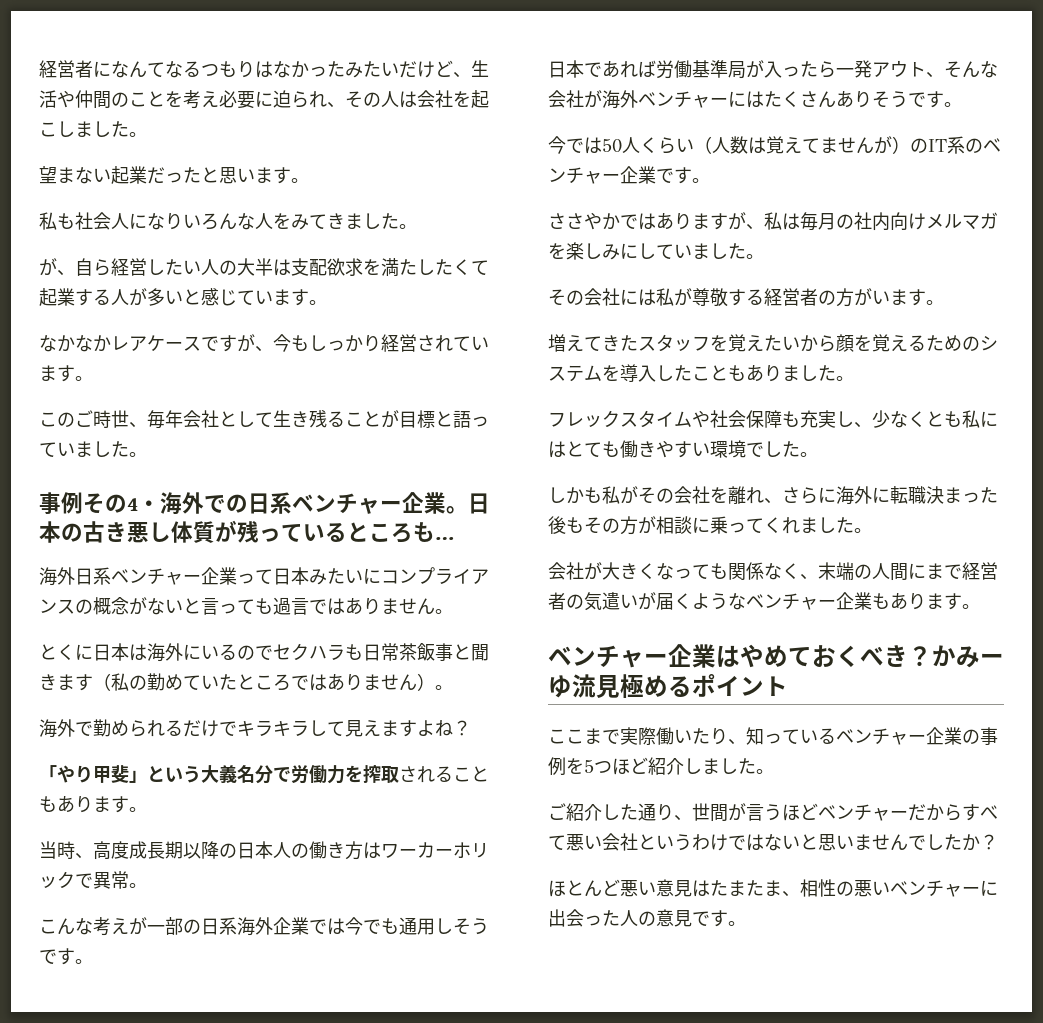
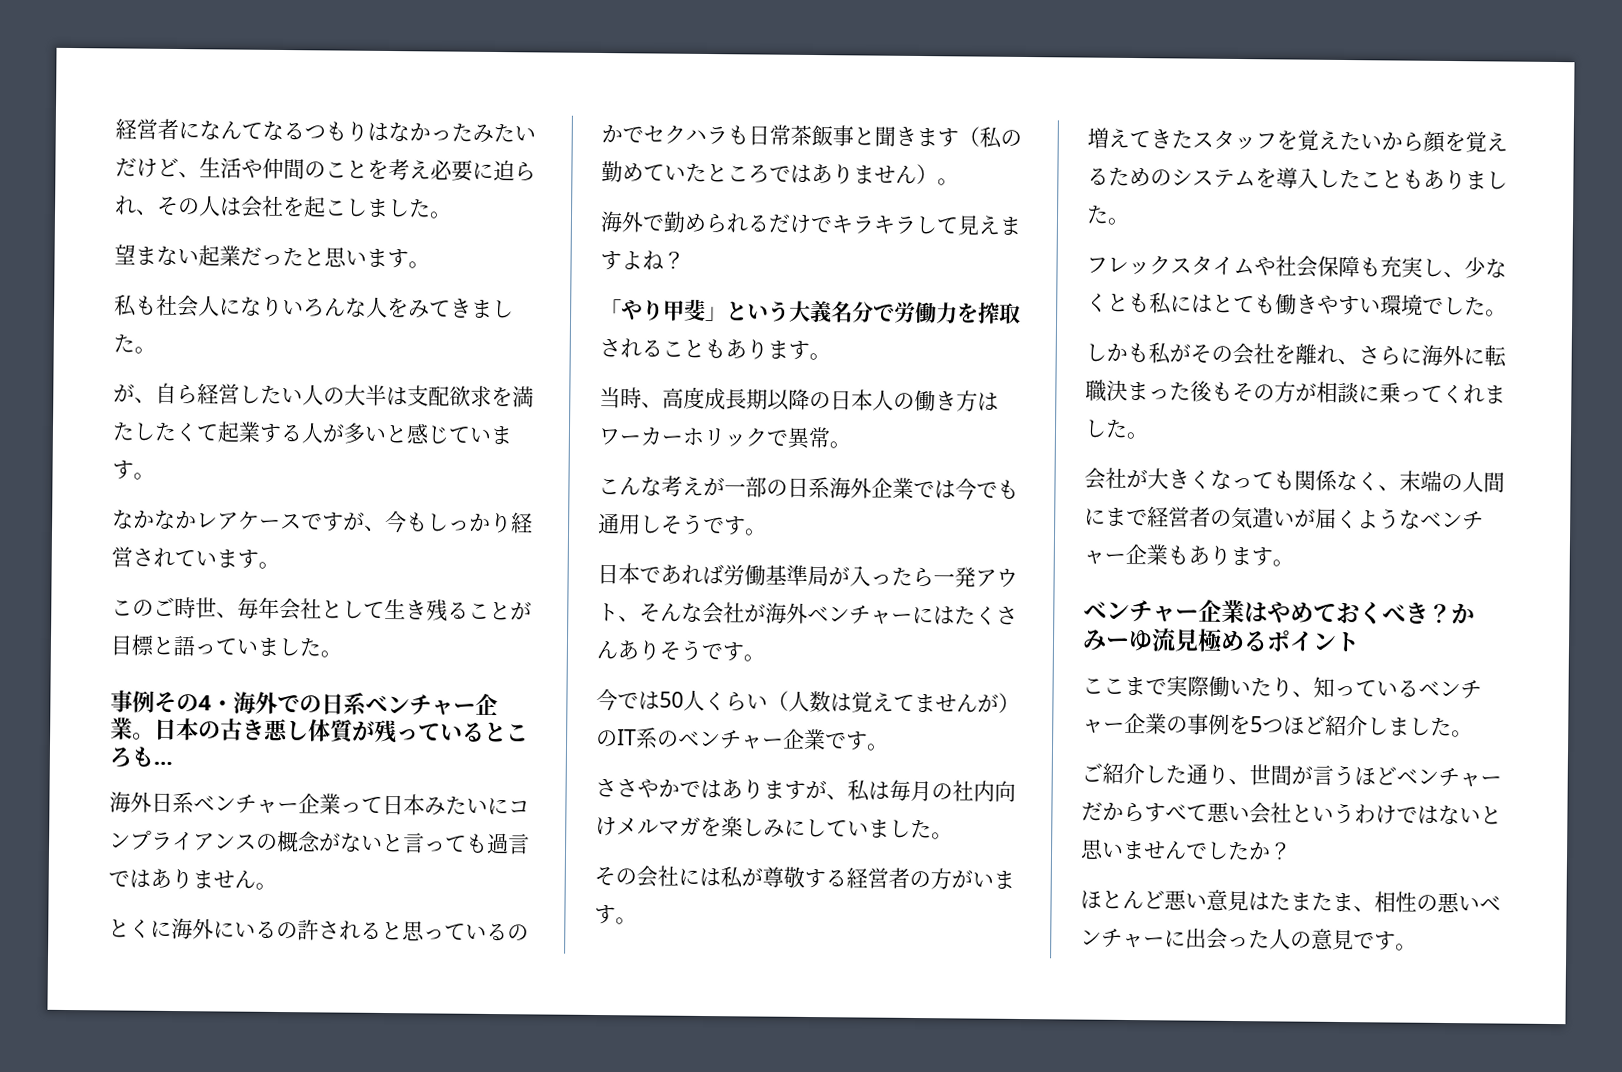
[93,643,147,661] 日本は -> (172, 929) none
(255, 652) none -> [297,919,529,942] [601,125,623,144] 許されると思っているのか

